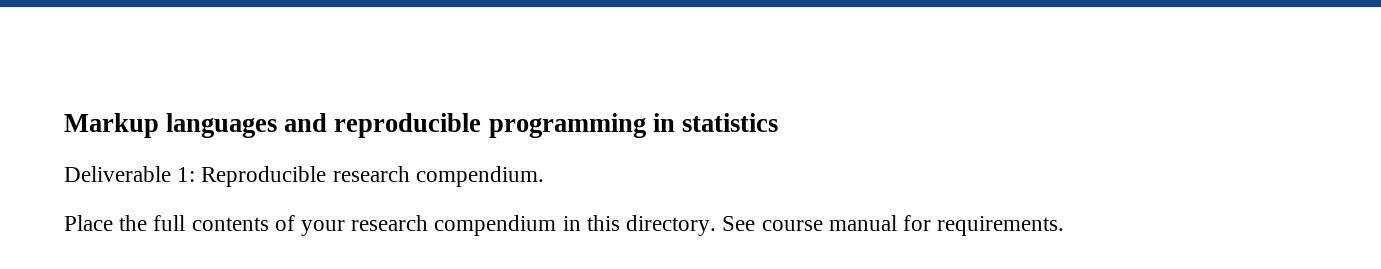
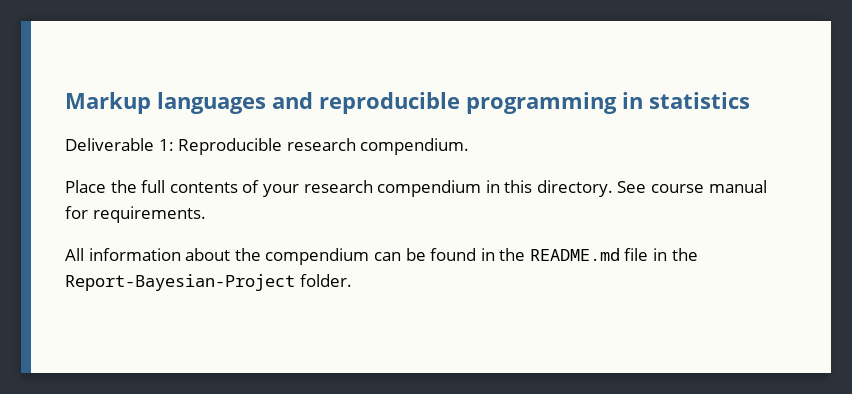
(1065, 226) none -> [65,248,698,265] [65,274,352,291] // All information about the compendium can be found in the README.md file in the Report-Bayesian-Project folder.

